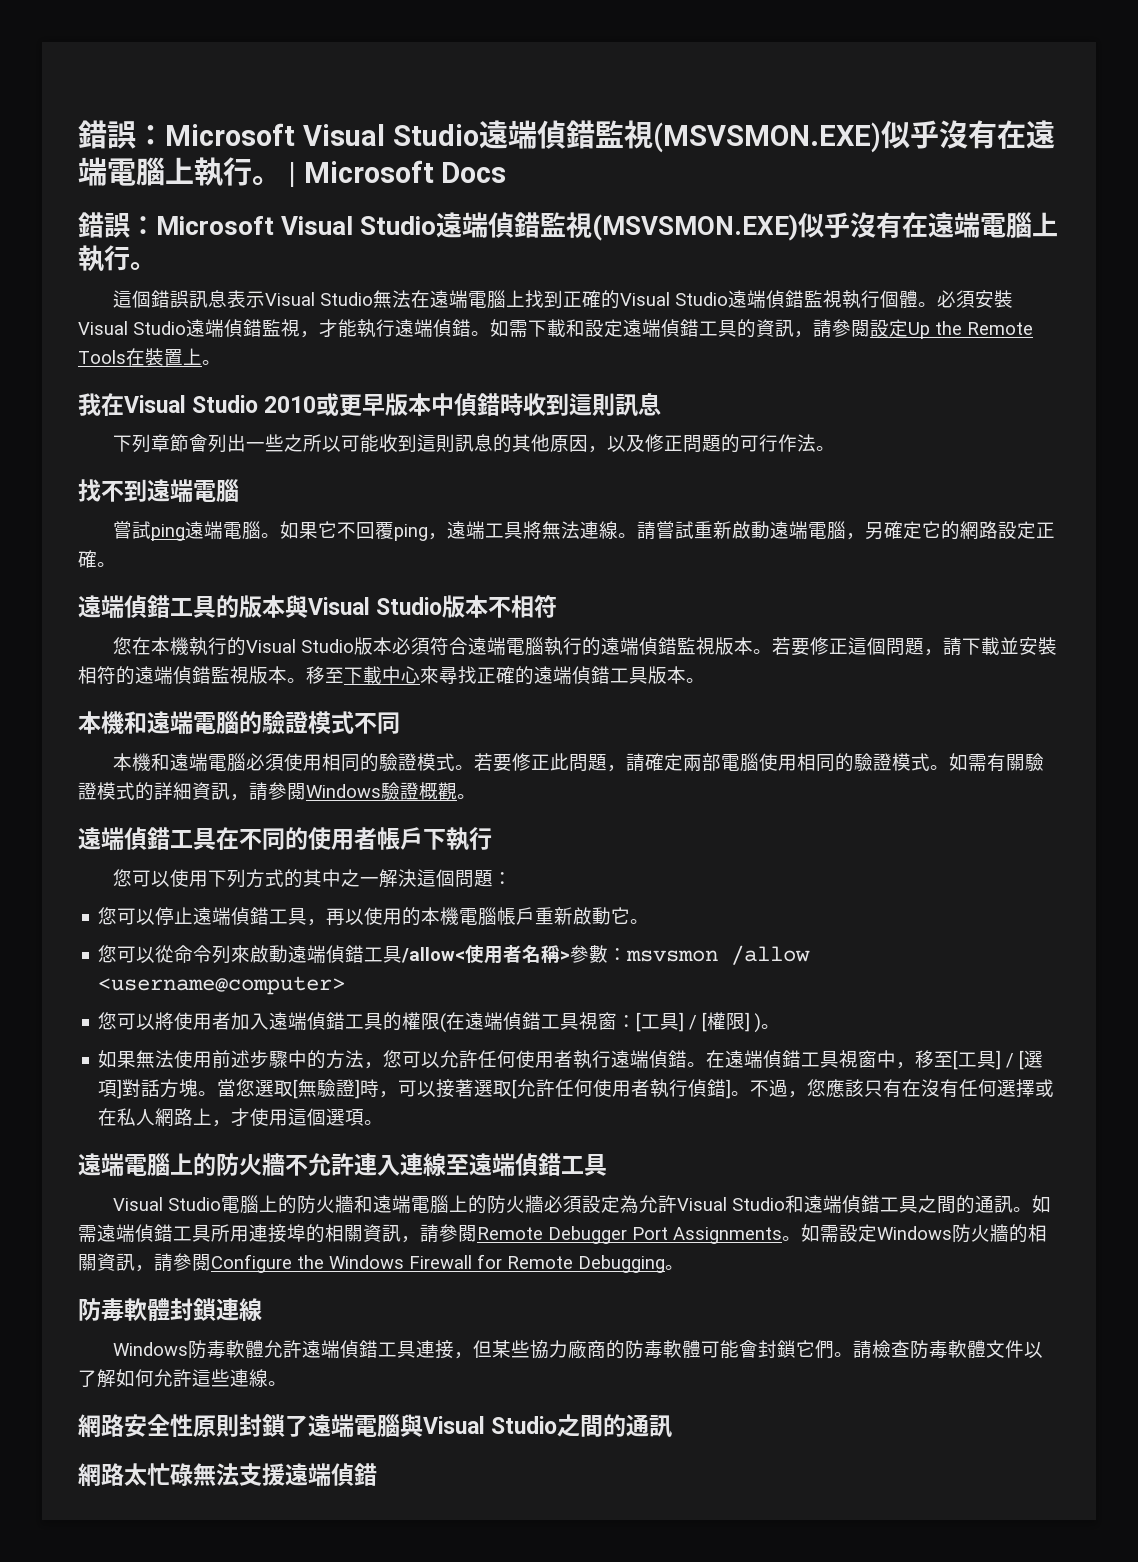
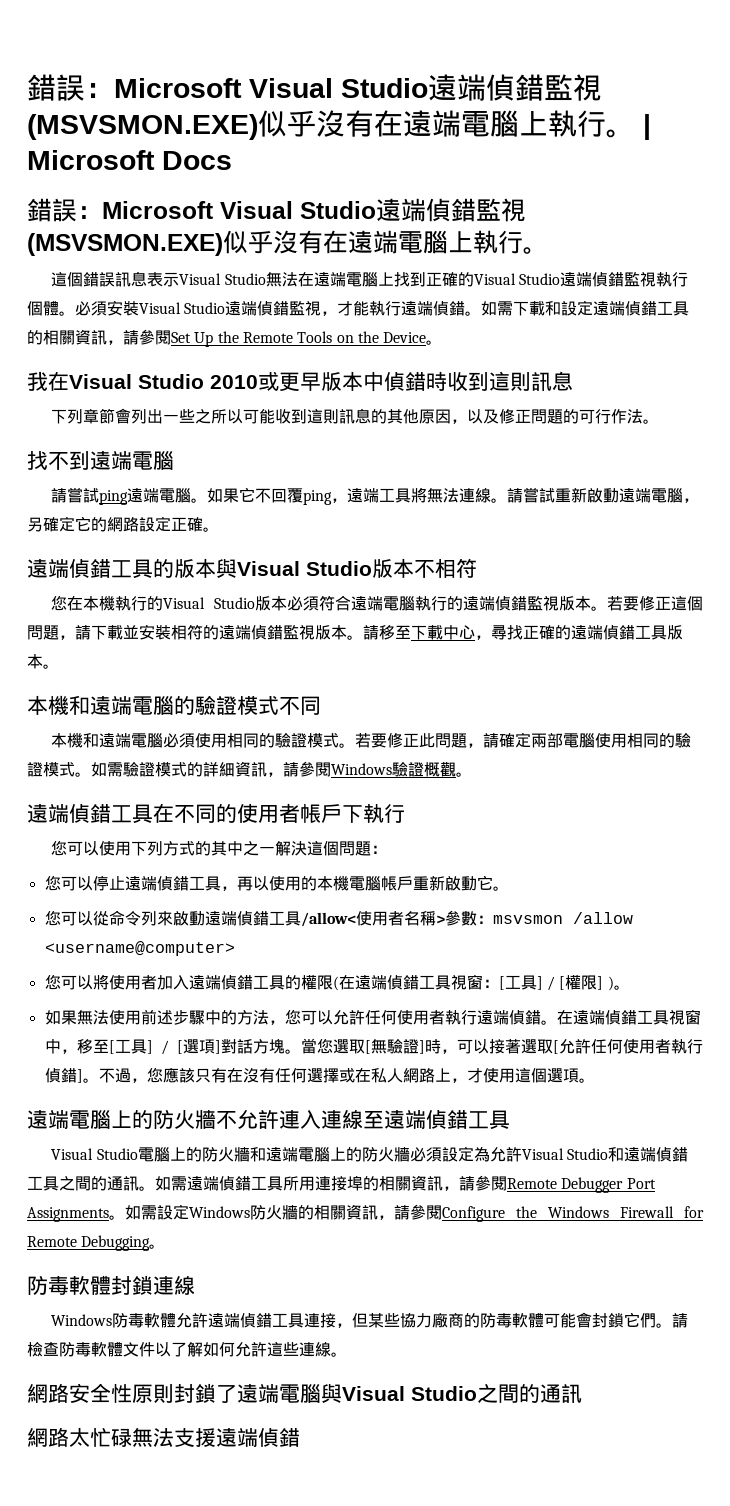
[756,319,908,338] 資訊，請參閱設定 -> [43,329,191,345] 相關資訊，請參閱Set
[126,348,202,366] 在裝置上 -> [336,331,427,343] on the Device
(239, 490) none -> [51,488,68,503] 請
(306, 680) none -> [363,625,379,640] 請
[420,666,439,684] 來 -> [475,635,491,640] ，
[987,753,1026,772] 有關 -> (123, 769) none

